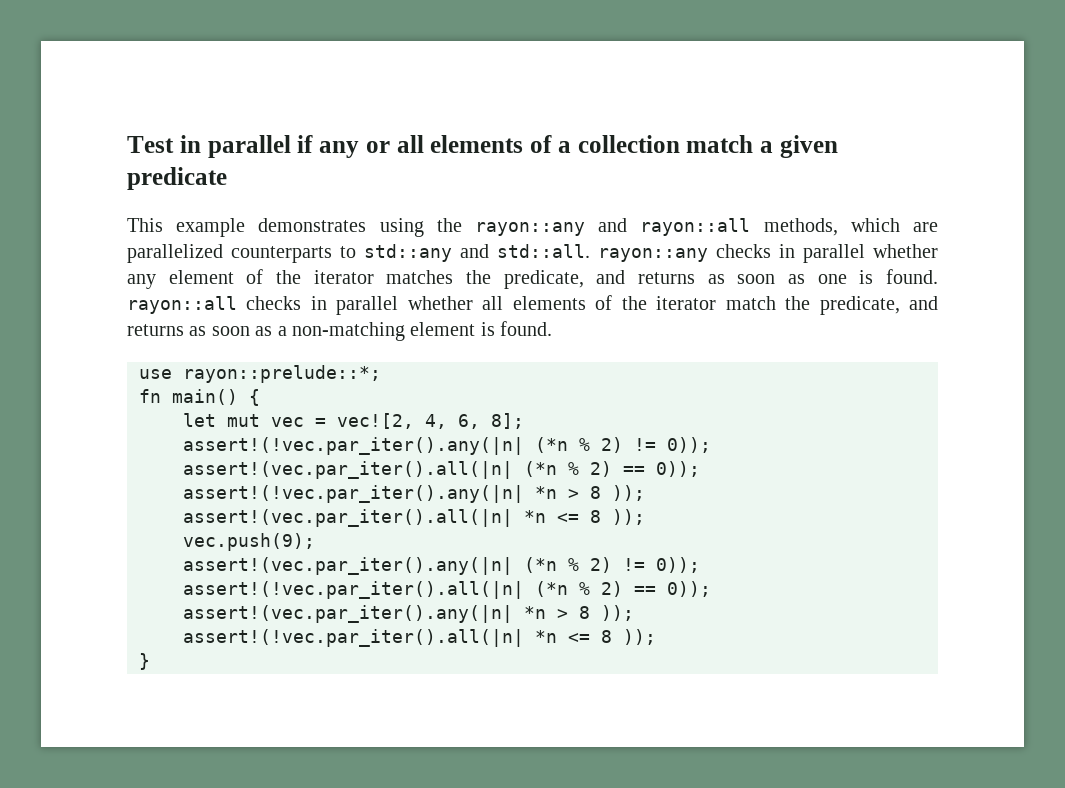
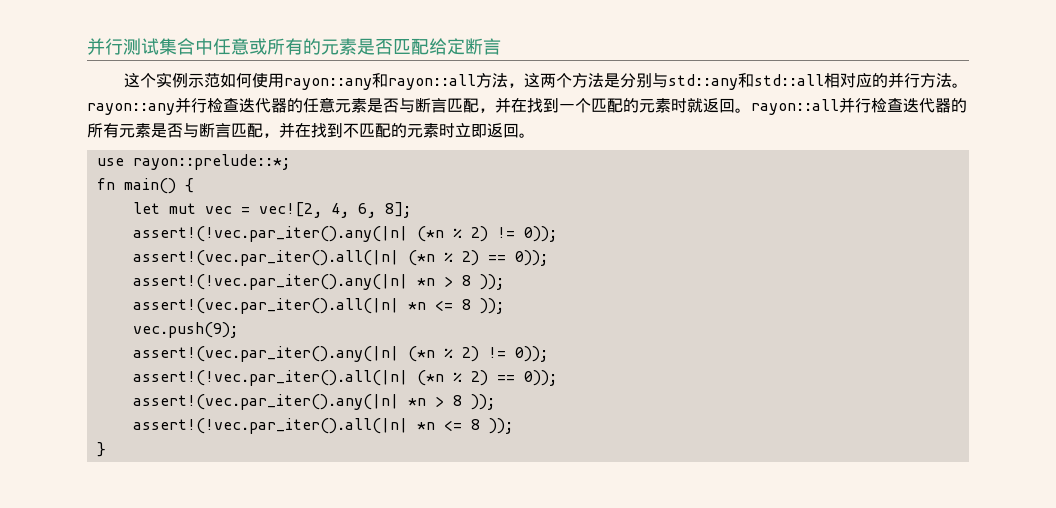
[127,135,838,158] [127,167,227,190] [127,218,939,237] [127,244,938,263] [127,269,938,289] [127,295,938,315] [127,321,553,341] Test in parallel if any or all elements of a collection match a given predicate // This example demonstrates using the rayon::any and rayon::all methods, which are parallelized counterparts to std::any and std::all. rayon::any checks in parallel whether any element of the iterator matches the predicate, and returns as soon as one is found. rayon::all checks in parallel whether all elements of the iterator match the predicate, and returns as soon as a non-matching element is found. -> [87,38,501,55] [123,72,968,90] [87,97,967,115] [87,122,535,138] 并行测试集合中任意或所有的元素是否匹配给定断言 // 这个实例示范如何使用rayon::any和rayon::all方法，这两个方法是分别与std::any和std::all相对应的并行方法。rayon::any并行检查迭代器的任意元素是否与断言匹配，并在找到一个匹配的元素时就返回。rayon::all并行检查迭代器的所有元素是否与断言匹配，并在找到不匹配的元素时立即返回。

